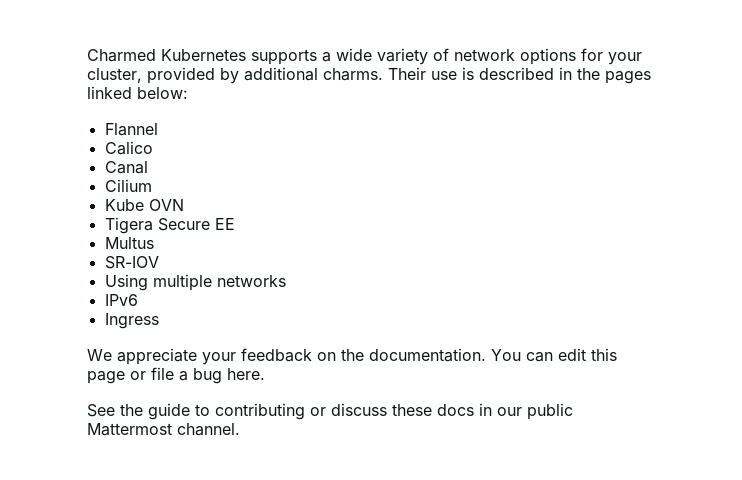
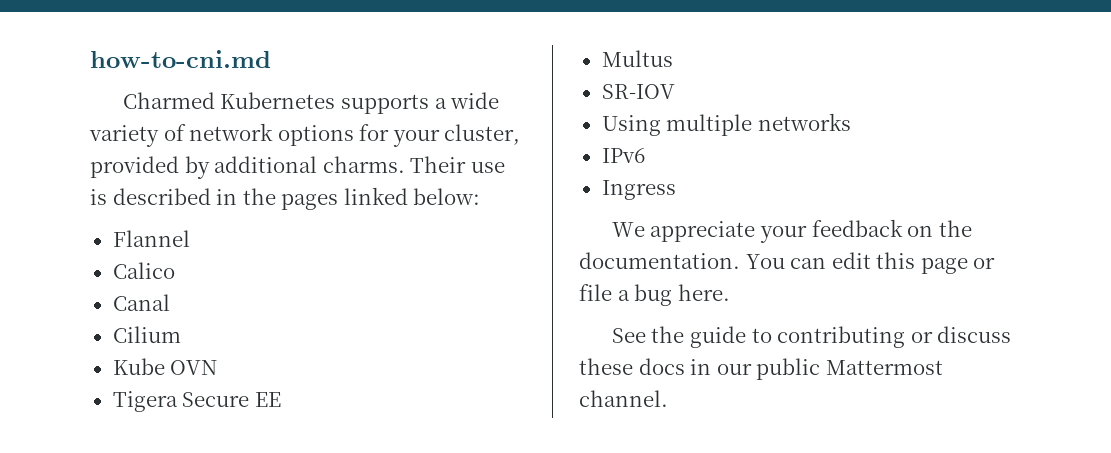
(87, 55) none -> [90,50,271,68] how-to-cni.md //

